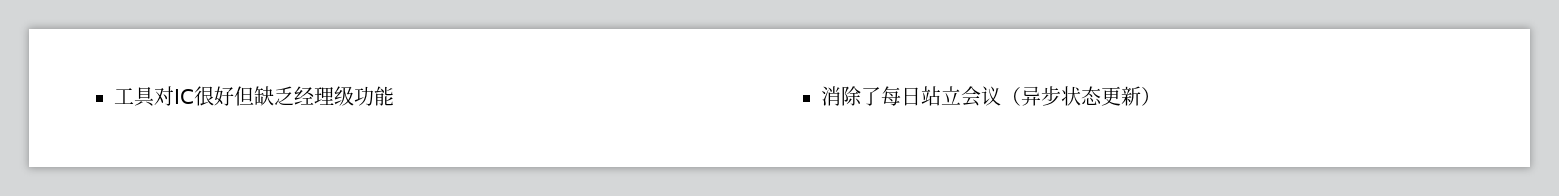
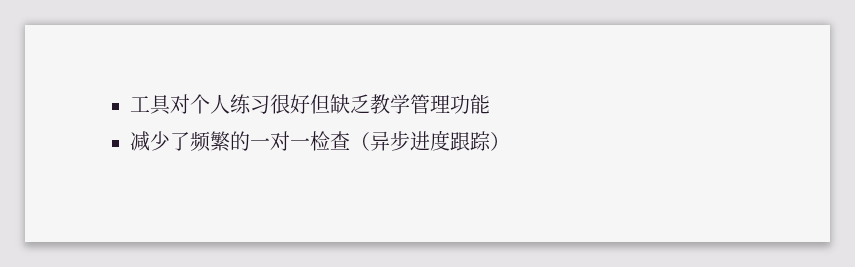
[174,89,194,104] IC -> [190,94,270,114] 个人练习
[294,86,354,106] 经理级 -> [370,94,450,114] 教学管理
[821,86,1141,107] 消除了每日站立会议（异步状态更新 -> [130,130,491,152] 减少了频繁的一对一检查（异步进度跟踪

